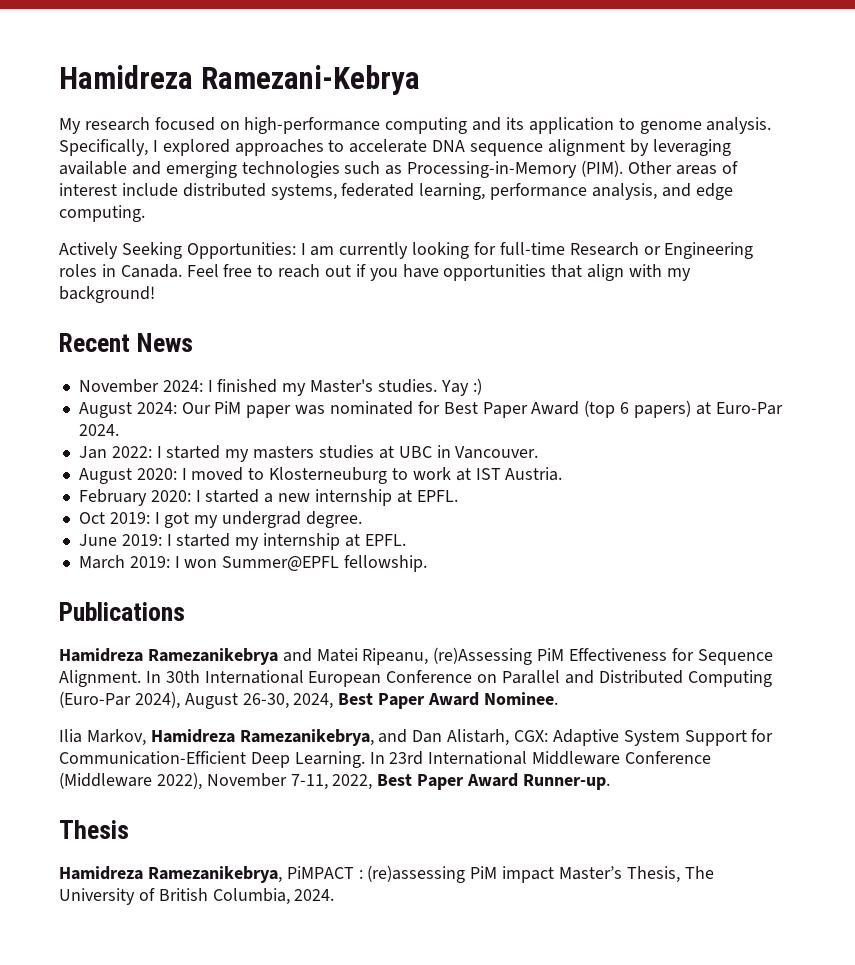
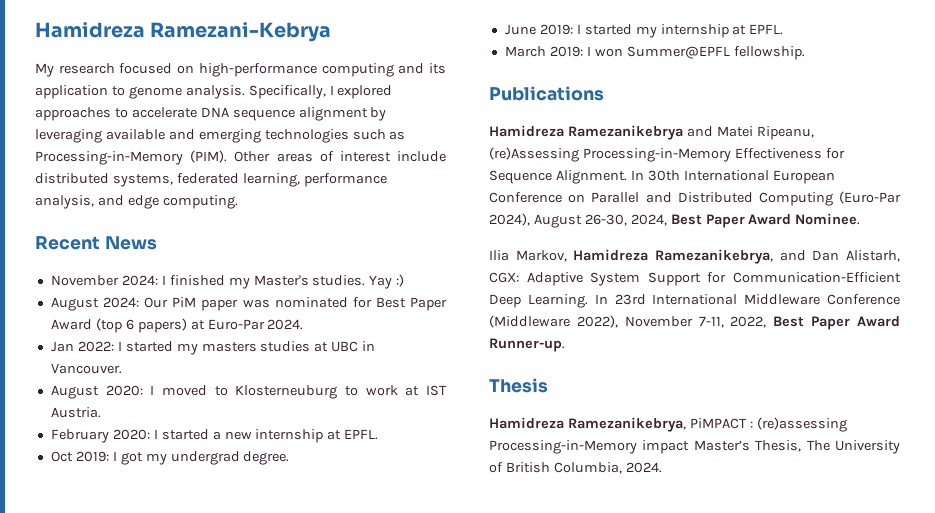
[59,242,754,259] [59,264,691,281] [59,286,155,303] // Actively Seeking Opportunities: I am currently looking for full-time Research or Engineering roles in Canada. Feel free to reach out if you have opportunities that align with my background! -> (238, 202) none
[537,648,565,661] PiM -> [582,148,731,162] Processing-in-Memory
[470,866,498,879] PiM -> [489,440,637,454] Processing-in-Memory

